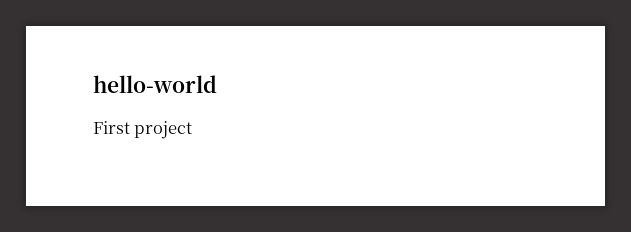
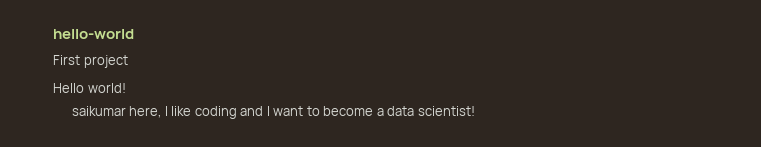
(193, 130) none -> [53,83,126,93] [71,106,475,119] // Hello world! // saikumar here, I like coding and I want to become a data scientist!

